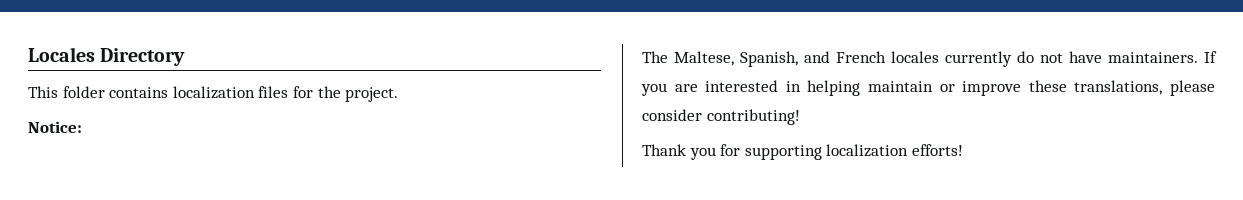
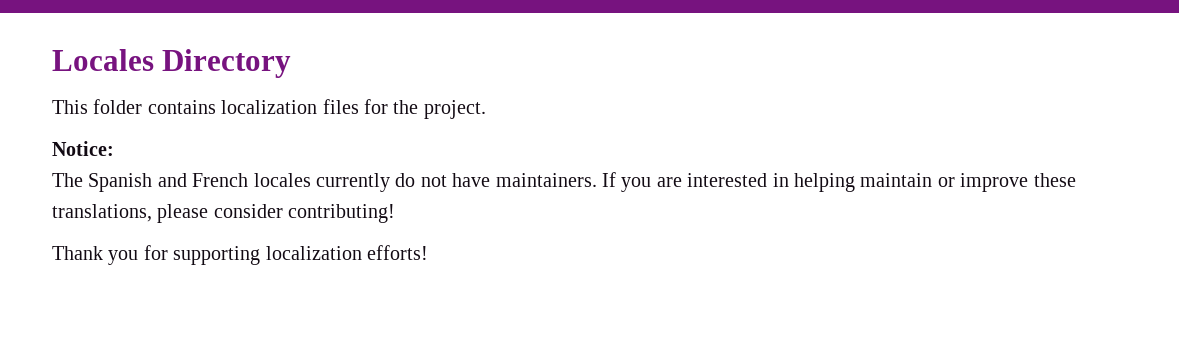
[674,51,798,67] Maltese, Spanish, -> [88,173,153,192] Spanish

